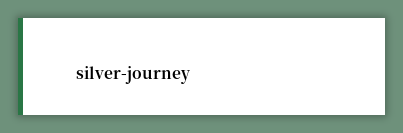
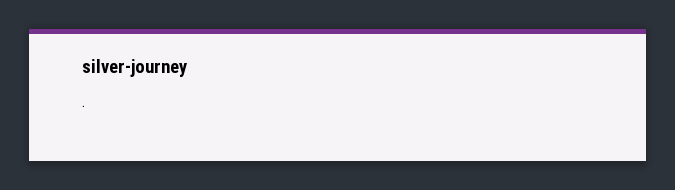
(190, 75) none -> [82,105,85,107] // .

